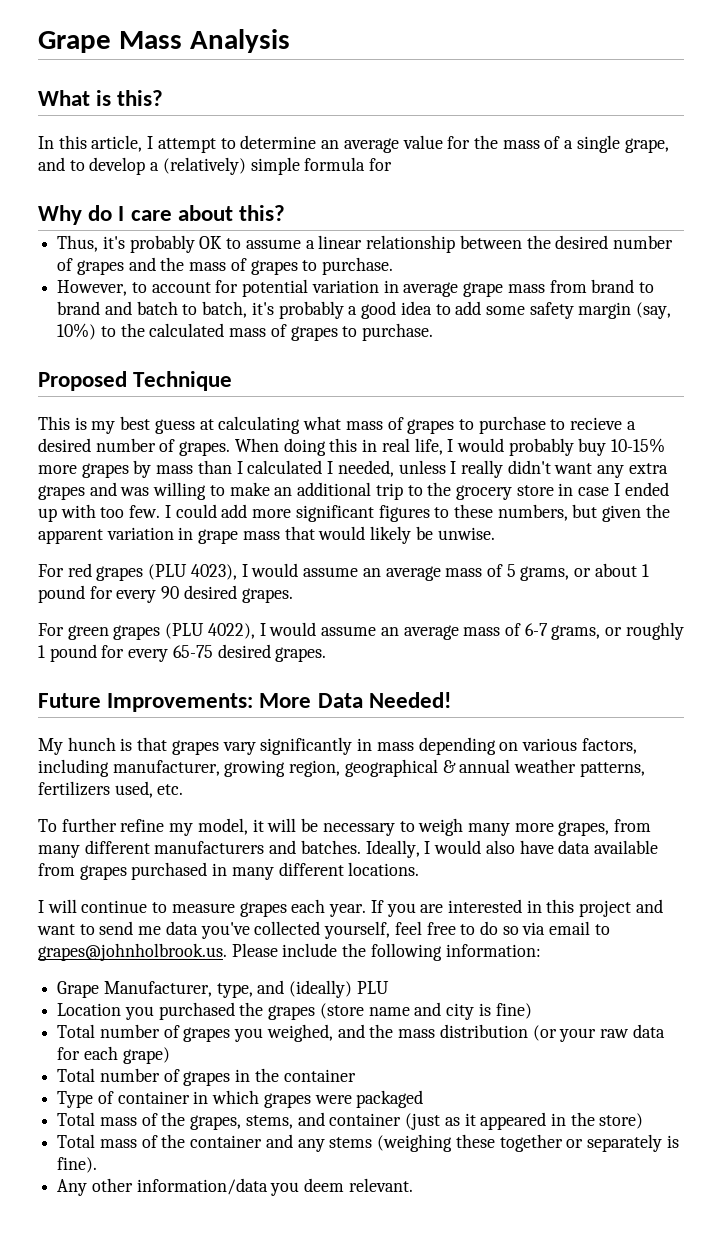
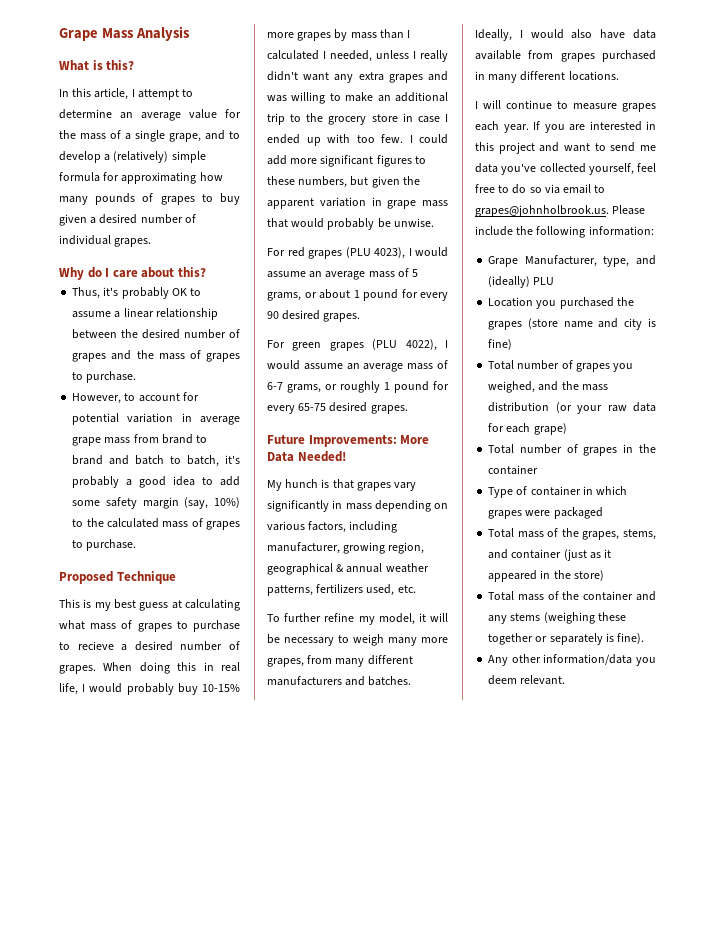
(393, 164) none -> [121,172,223,184] [59,193,240,205] [59,214,196,226] [59,235,152,247] approximating how many pounds of grapes to buy given a desired number of individual grapes.
[370,526,412,544] likely -> [327,218,375,230] probably

